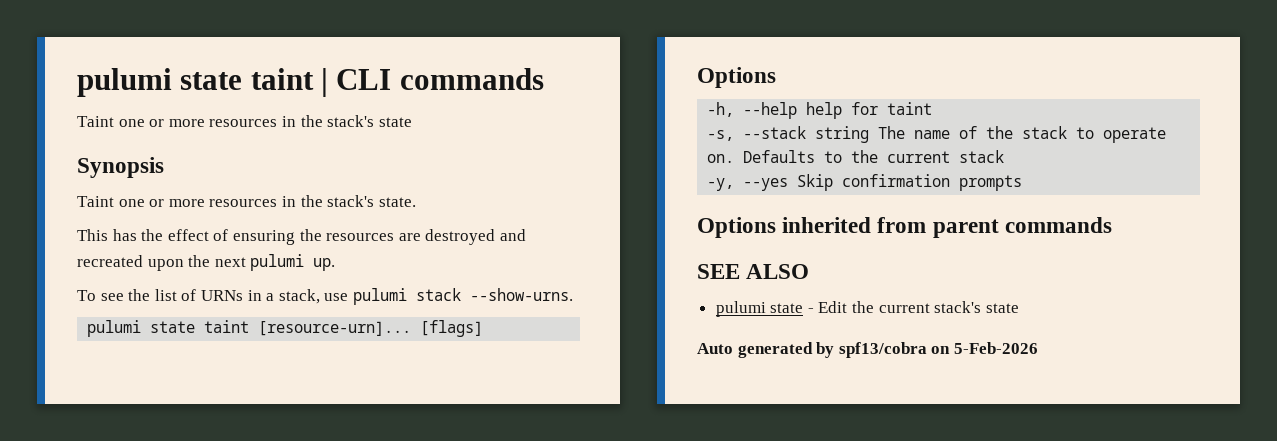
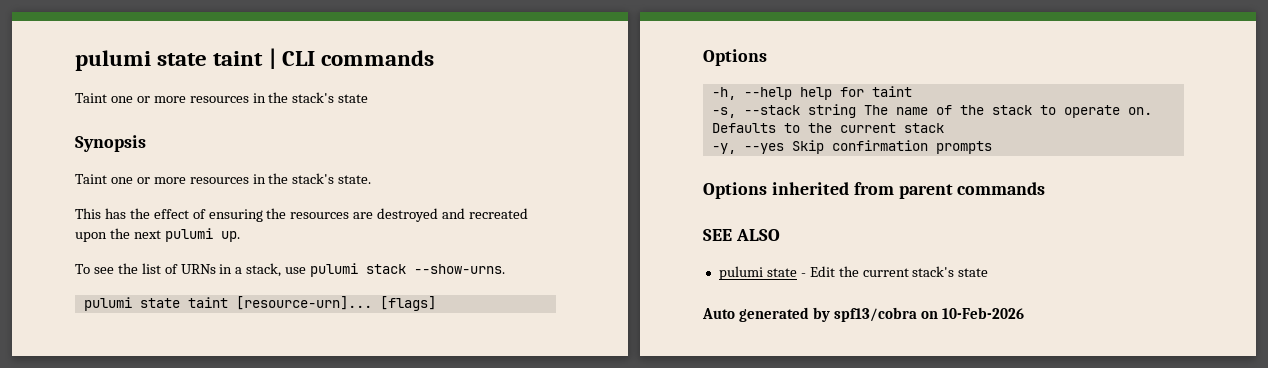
[953,342,1038,354] 5-Feb-2026 -> [941,307,1024,319] 10-Feb-2026

